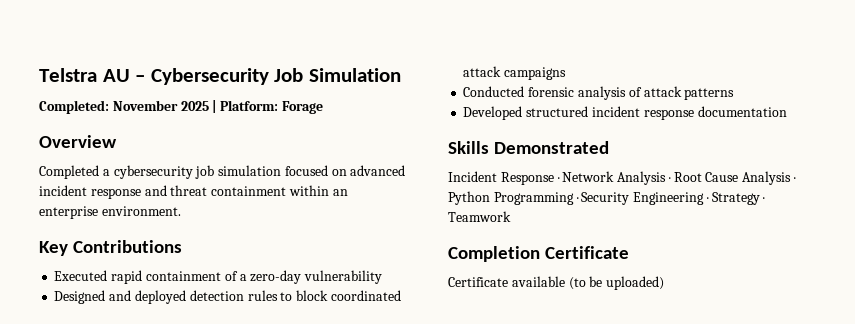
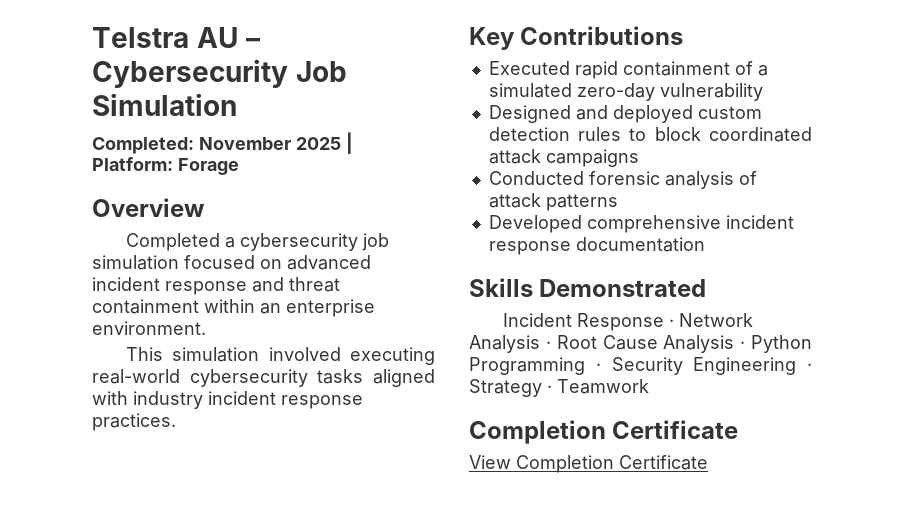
(181, 211) none -> [126,347,435,365] [92,369,436,387] [92,391,363,409] [92,413,176,431] // This simulation involved executing real-world cybersecurity tasks aligned with industry incident response practices.
(247, 277) none -> [488,83,572,98] simulated
(186, 297) none -> [697,106,762,119] custom
[526,106,589,117] structured -> [586,215,721,233] comprehensive
[448,276,665,290] Certificate available (to be uploaded) -> [469,455,708,473] View Completion Certificate

